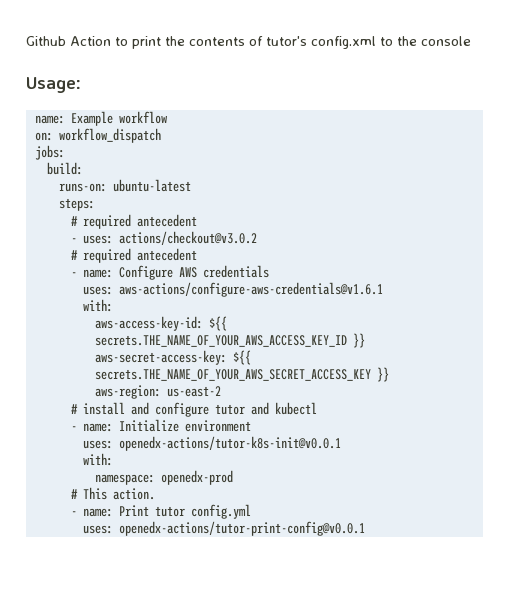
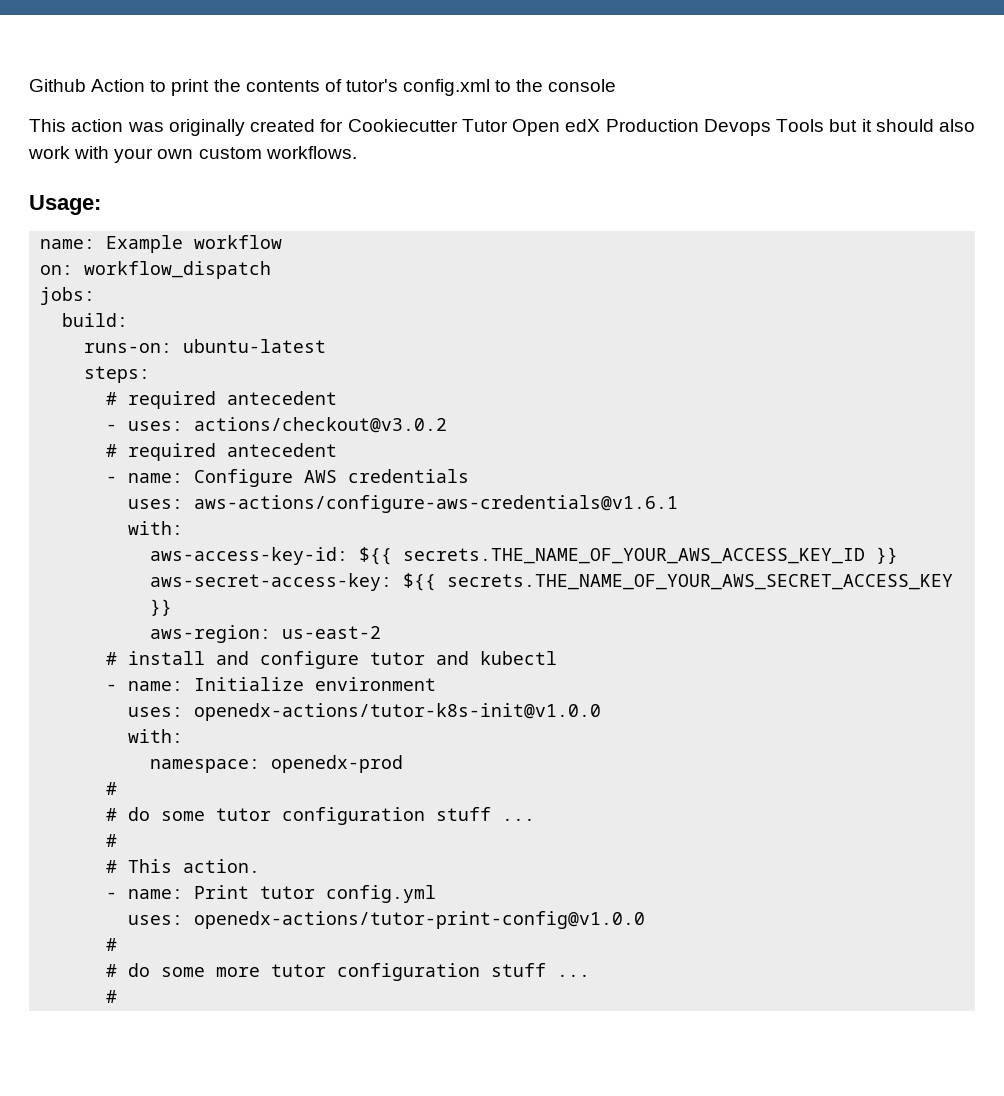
(471, 41) none -> [29,119,975,136] [28,146,357,163] // This action was originally created for Cookiecutter Tutor Open edX Production Devops Tools but it should also work with your own custom workflows.
[118,436,341,451] openedx-actions/tutor-k8s-init@v0.0.1 -> [194,703,602,721] openedx-actions/tutor-k8s-init@v1.0.0
(78, 494) none -> [106,807,536,825] [106,834,118,847] [106,860,118,873] // # do some tutor configuration stuff ... // # // #
[118,521,365,536] openedx-actions/tutor-print-config@v0.0.1 -> [194,911,646,929] [106,938,118,951] [106,963,591,981] [106,990,118,1003] openedx-actions/tutor-print-config@v1.0.0 // # // # do some more tutor configuration stuff ... // #

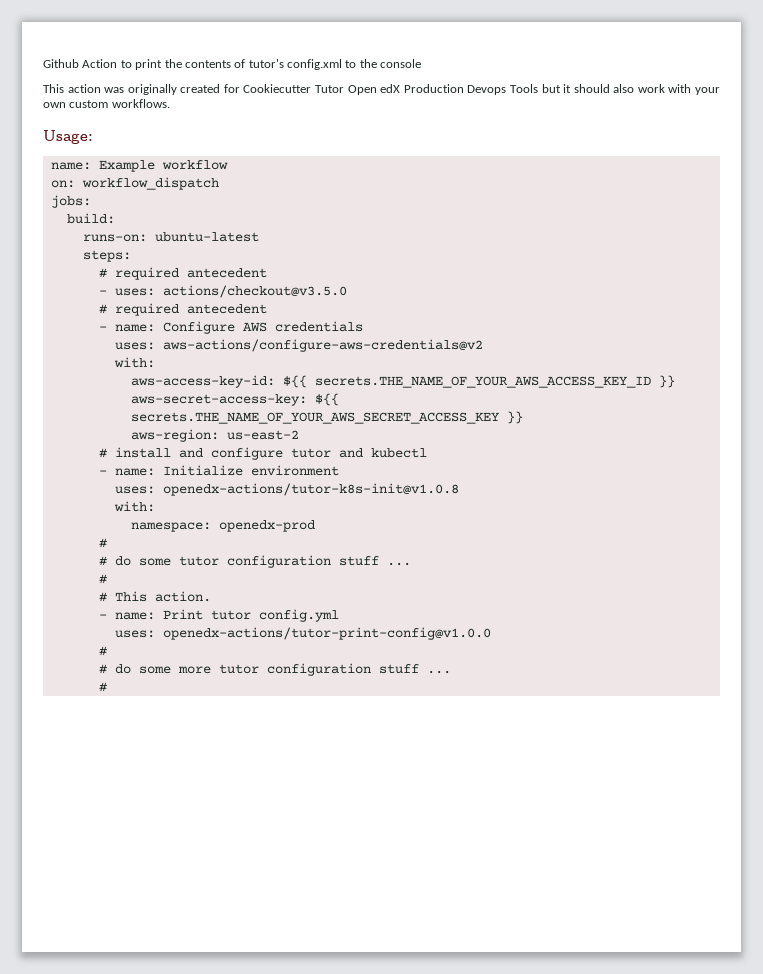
[194,417,448,433] actions/checkout@v3.0.2 -> [162,285,347,298] actions/checkout@v3.5.0
[194,495,679,513] aws-actions/configure-aws-credentials@v1.6.1 -> [162,339,483,352] aws-actions/configure-aws-credentials@v2
[194,703,602,721] openedx-actions/tutor-k8s-init@v1.0.0 -> [162,483,459,496] openedx-actions/tutor-k8s-init@v1.0.8

